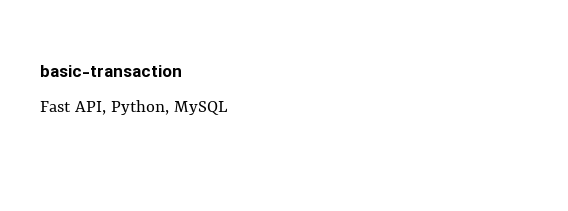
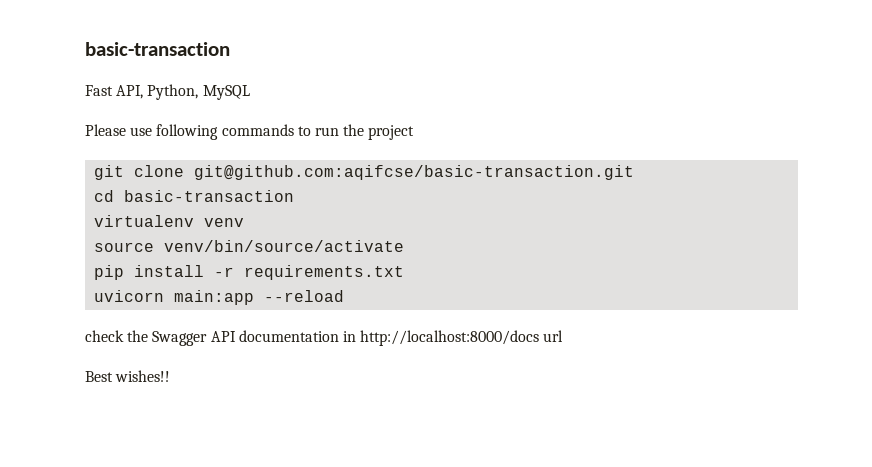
(228, 108) none -> [85,124,415,140] [94,165,635,180] [94,190,295,202] [94,215,245,227] [94,240,405,252] [94,265,405,280] [94,290,345,305] [85,330,564,346] [85,370,171,382] // Please use following commands to run the project // git clone git@github.com:aqifcse/basic-transaction.git // cd basic-transaction // virtualenv venv // source venv/bin/source/activate // pip install -r requirements.txt // uvicorn main:app --reload // check the Swagger API documentation in http://localhost:8000/docs url // Best wishes!!

